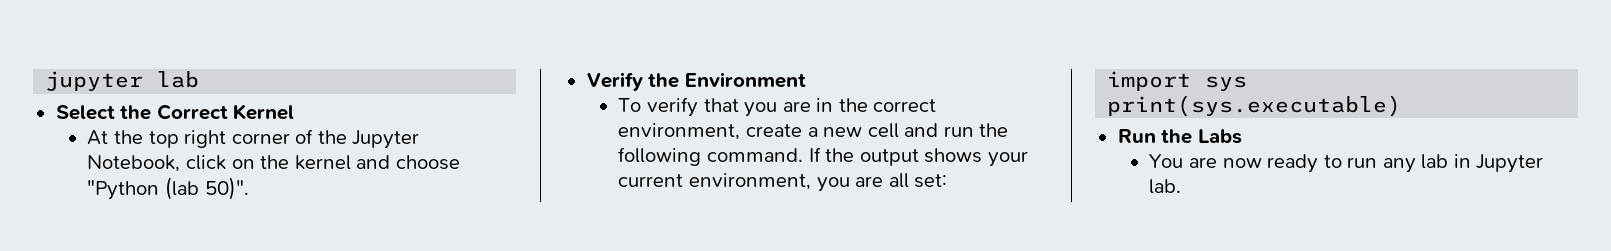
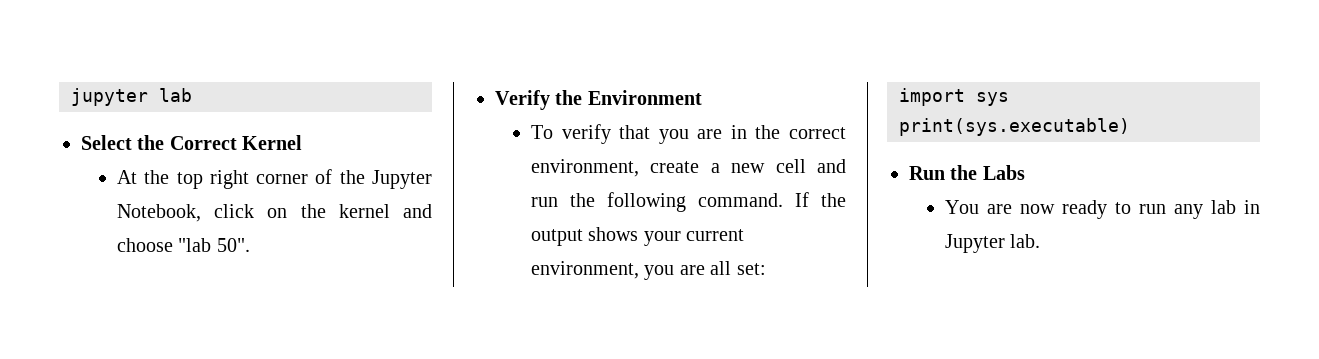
[87,177,249,200] "Python (lab 50)". -> [178,238,250,252] "lab 50".

